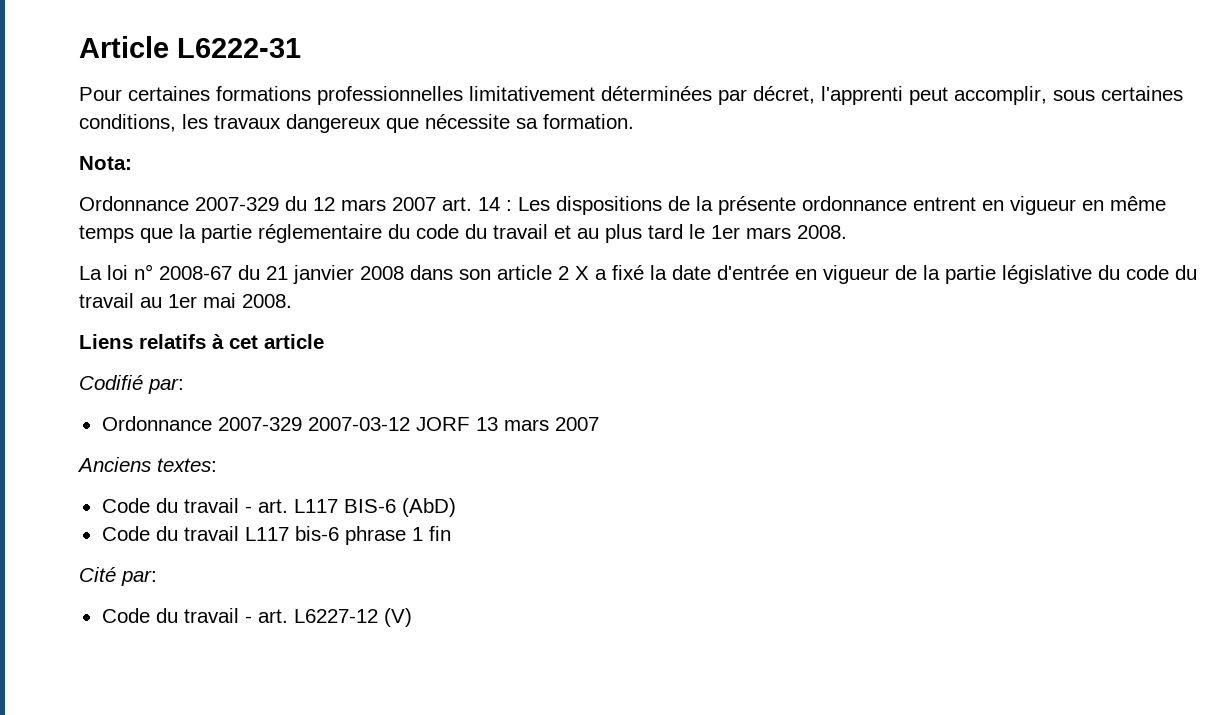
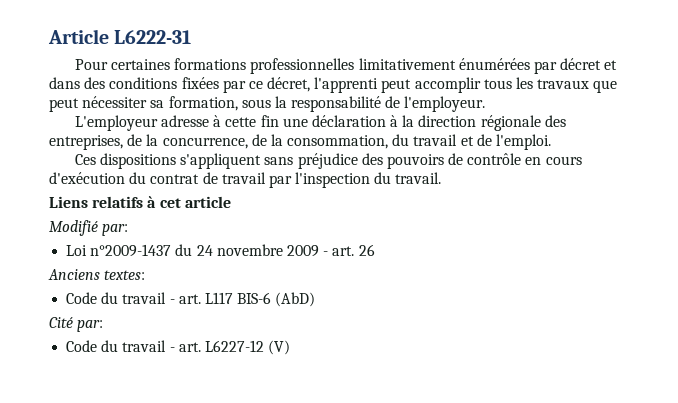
[601,86,1183,105] [79,114,634,133] [79,156,132,170] [79,196,1166,215] [79,224,847,243] [79,264,1197,284] [79,293,292,308] déterminées par décret, l'apprenti peut accomplir, sous certaines conditions, les travaux dangereux que nécessite sa formation. // Nota: // Ordonnance 2007-329 du 12 mars 2007 art. 14 : Les dispositions de la présente ordonnance entrent en vigueur en même temps que la partie réglementaire du code du travail et au plus tard le 1er mars 2008. // La loi n° 2008-67 du 21 janvier 2008 dans son article 2 X a fixé la date d'entrée en vigueur de la partie législative du code du travail au 1er mai 2008. -> [458,58,618,74] [49,77,618,93] [49,96,486,112] [74,115,566,131] [49,134,552,150] [74,153,582,169] [49,172,442,188] énumérées par décret et dans des conditions fixées par ce décret, l'apprenti peut accomplir tous les travaux que peut nécessiter sa formation, sous la responsabilité de l'employeur. // L'employeur adresse à cette fin une déclaration à la direction régionale des entreprises, de la concurrence, de la consommation, du travail et de l'emploi. // Ces dispositions s'appliquent sans préjudice des pouvoirs de contrôle en cours d'exécution du contrat de travail par l'inspection du travail.
[79,375,184,394] [101,416,599,431] Codifié par: // Ordonnance 2007-329 2007-03-12 JORF 13 mars 2007 -> [49,220,129,236] [66,244,375,257] Modifié par: // Loi n°2009-1437 du 24 novembre 2009 - art. 26
[101,526,451,545] // Code du travail L117 bis-6 phrase 1 fin -> (316, 299) none

